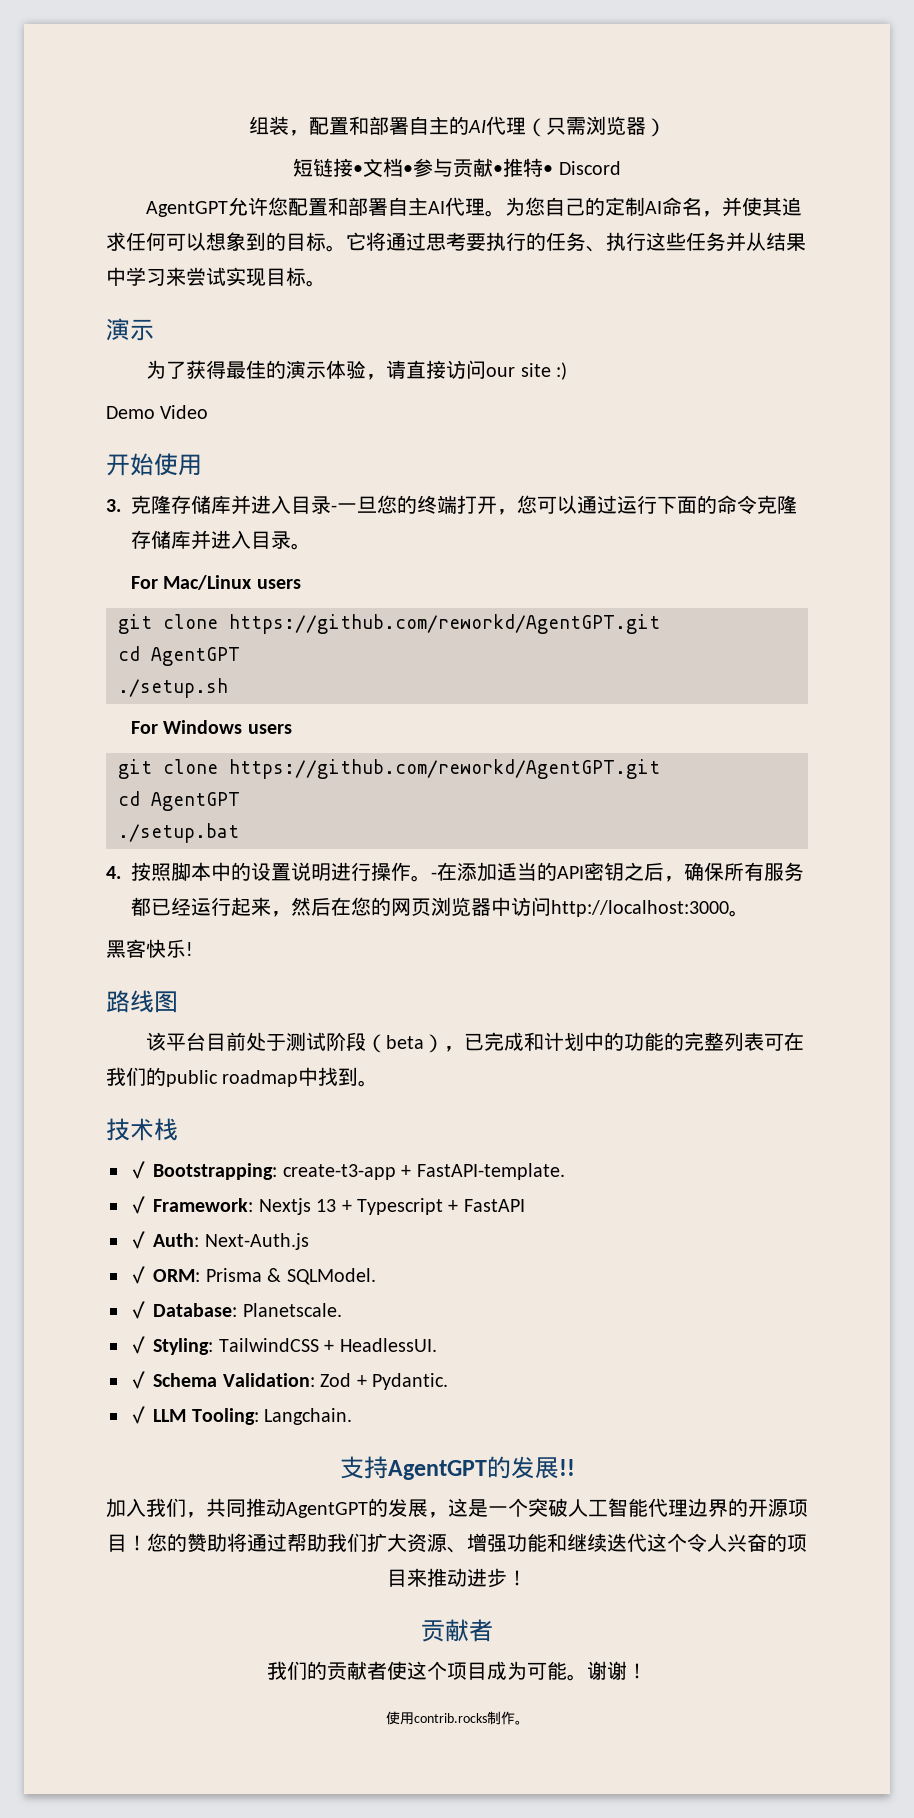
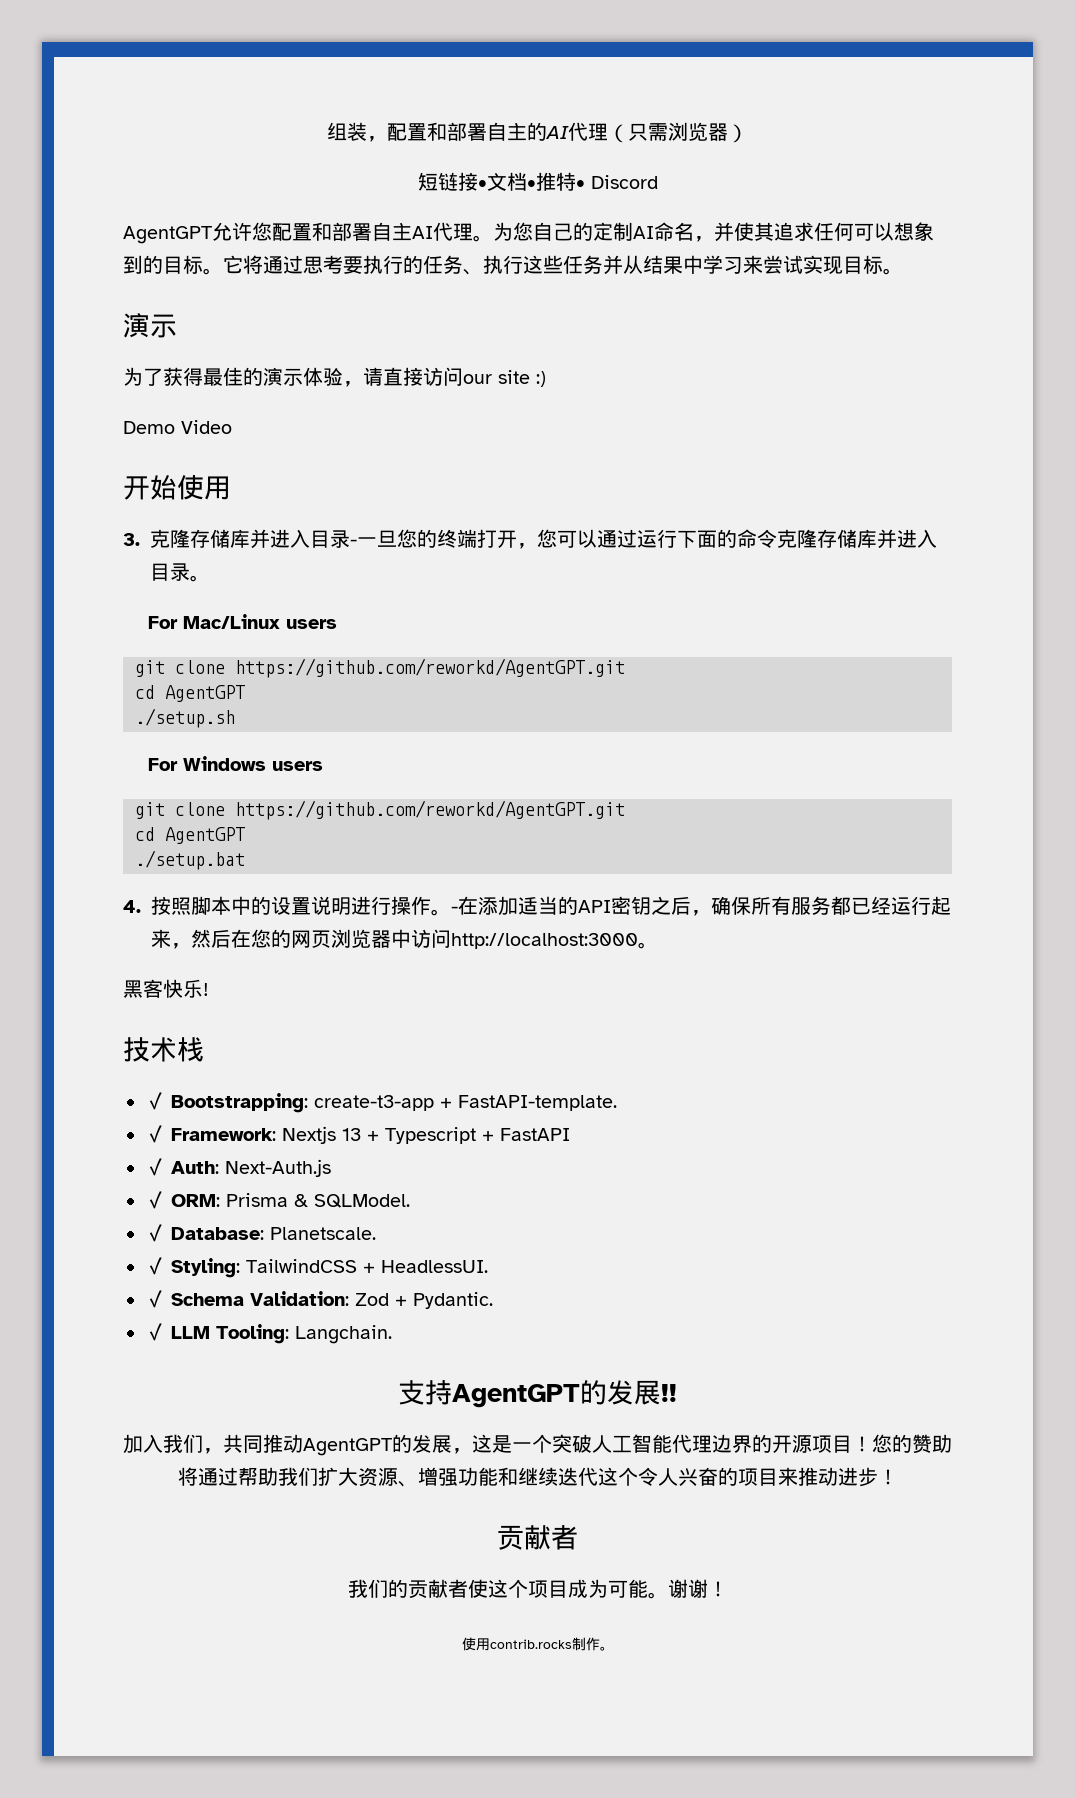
[413,158,504,178] 参与贡献• -> (536, 184) none
[106,990,178,1013] [146,1032,805,1053] [106,1067,379,1087] // 路线图 // 该平台目前处于测试阶段（beta），已完成和计划中的功能的完整列表可在我们的public roadmap中找到。 -> (209, 989) none

